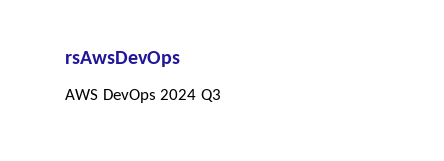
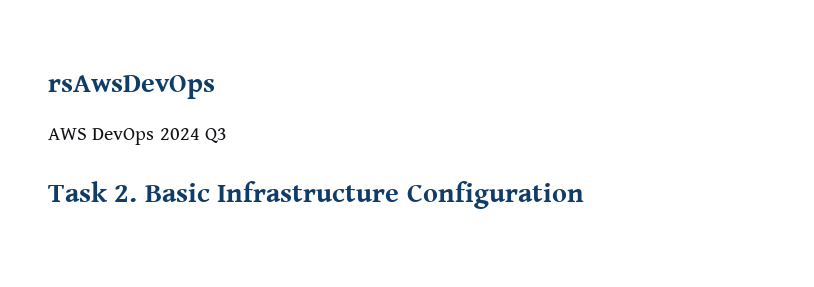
(221, 95) none -> [48,181,584,209] // Task 2. Basic Infrastructure Configuration

